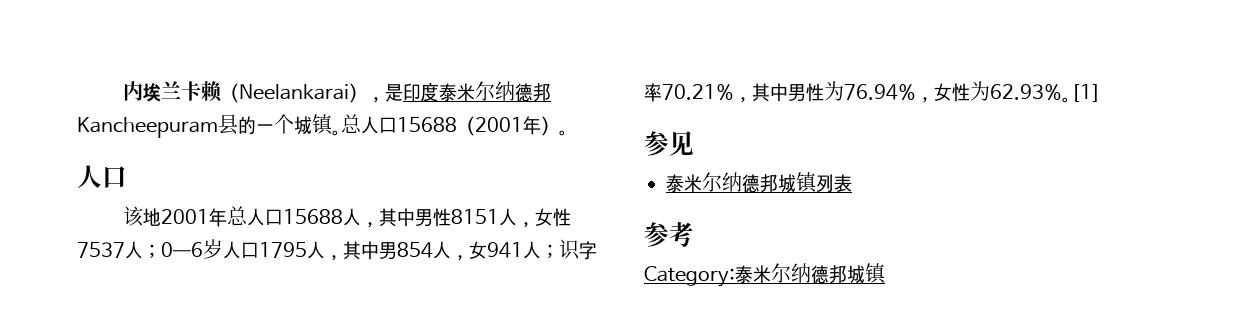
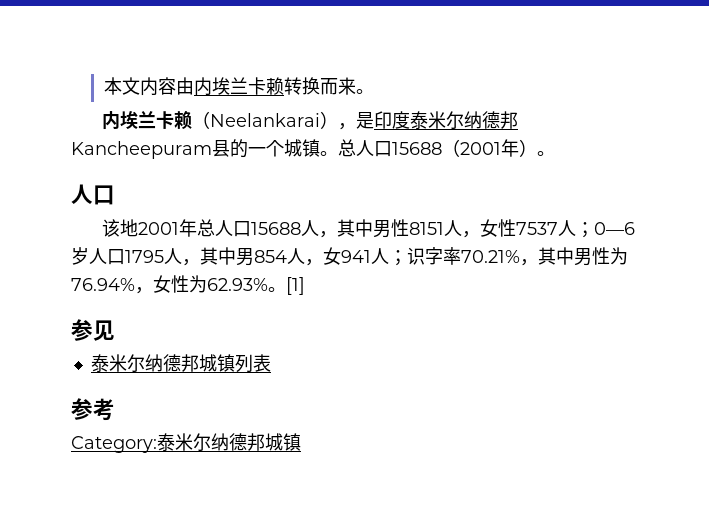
(123, 91) none -> [103,77,374,96] 本文内容由内埃兰卡赖转换而来。 //

